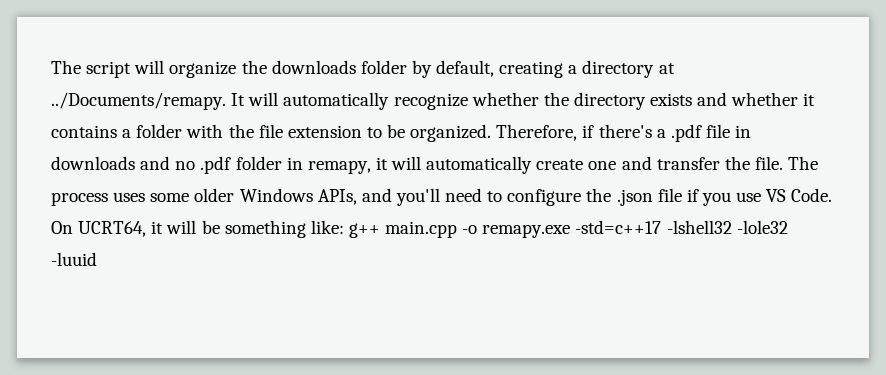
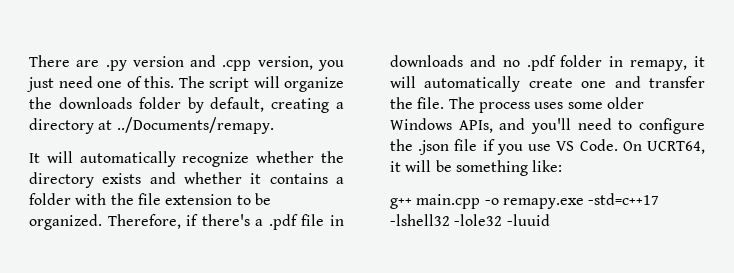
(51, 67) none -> [29,55,344,71] [27,76,174,92] There are .py version and .cpp version, you just need one of this.
(226, 101) none -> (274, 125) //
(344, 227) none -> (563, 166) //

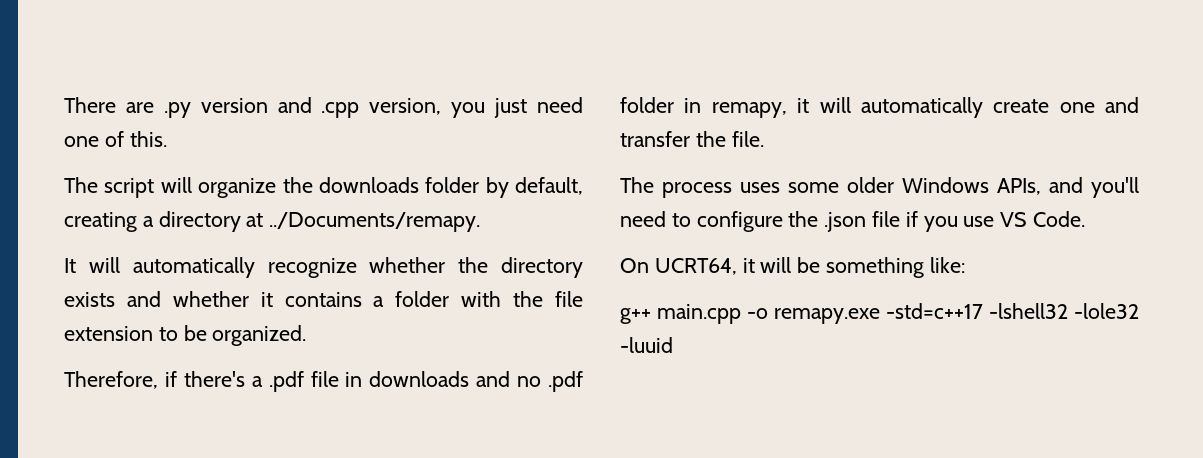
(174, 82) none -> (167, 139) //
(102, 222) none -> (307, 335) //
(445, 103) none -> (764, 139) //
(618, 145) none -> (1086, 219) //

